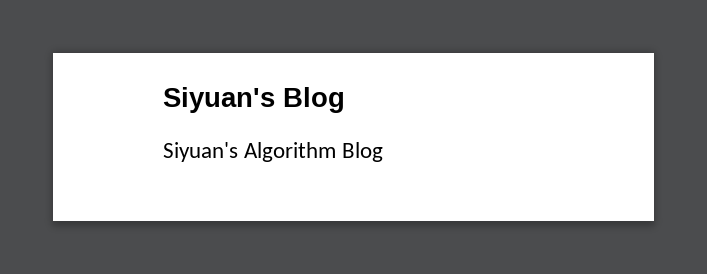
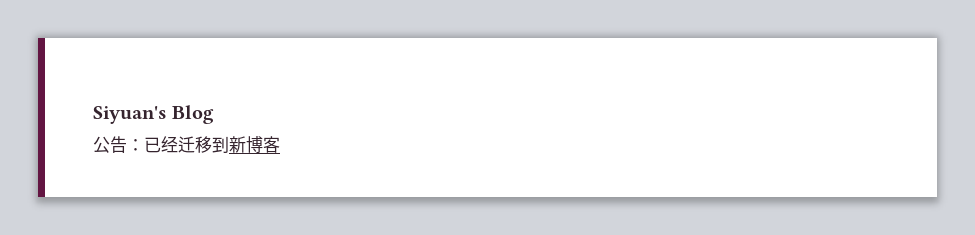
[163,142,384,162] Siyuan's Algorithm Blog -> [93,136,280,153] 公告：已经迁移到新博客

